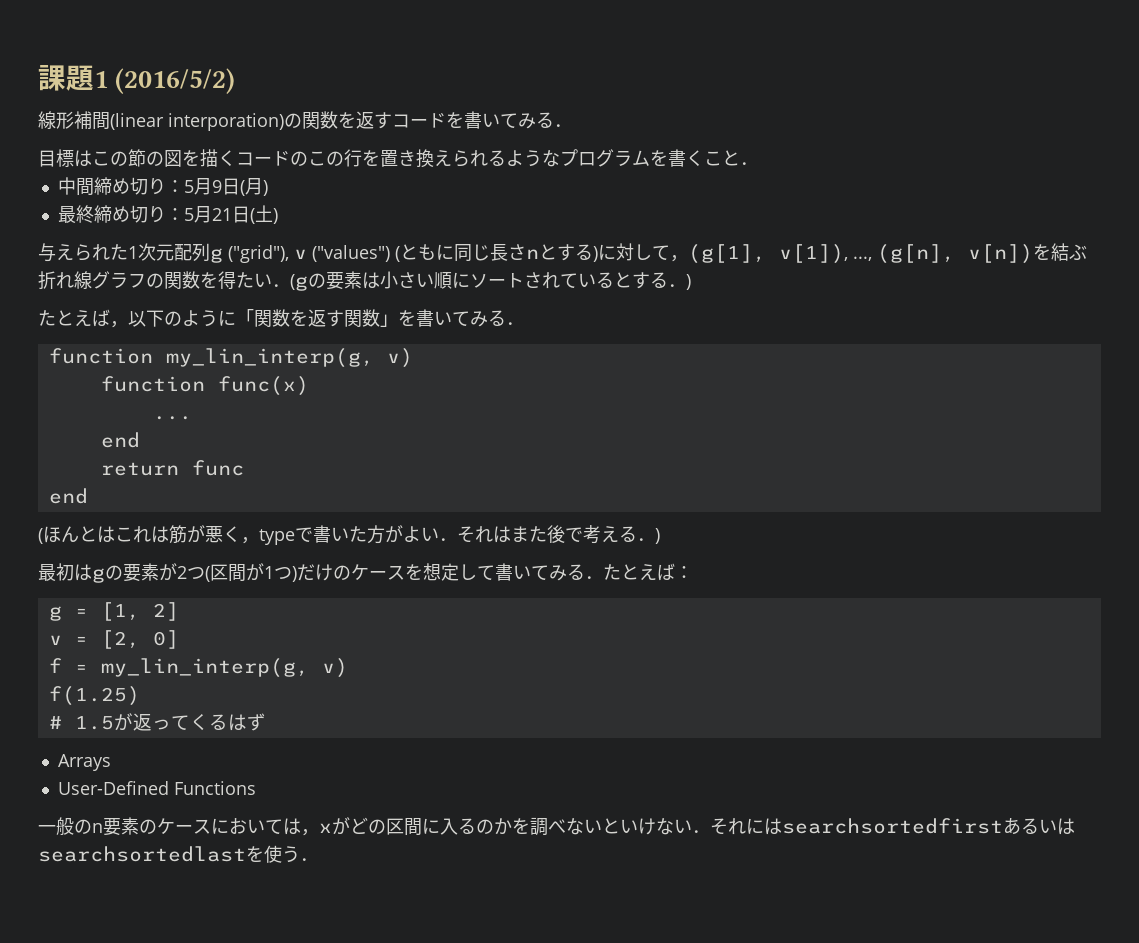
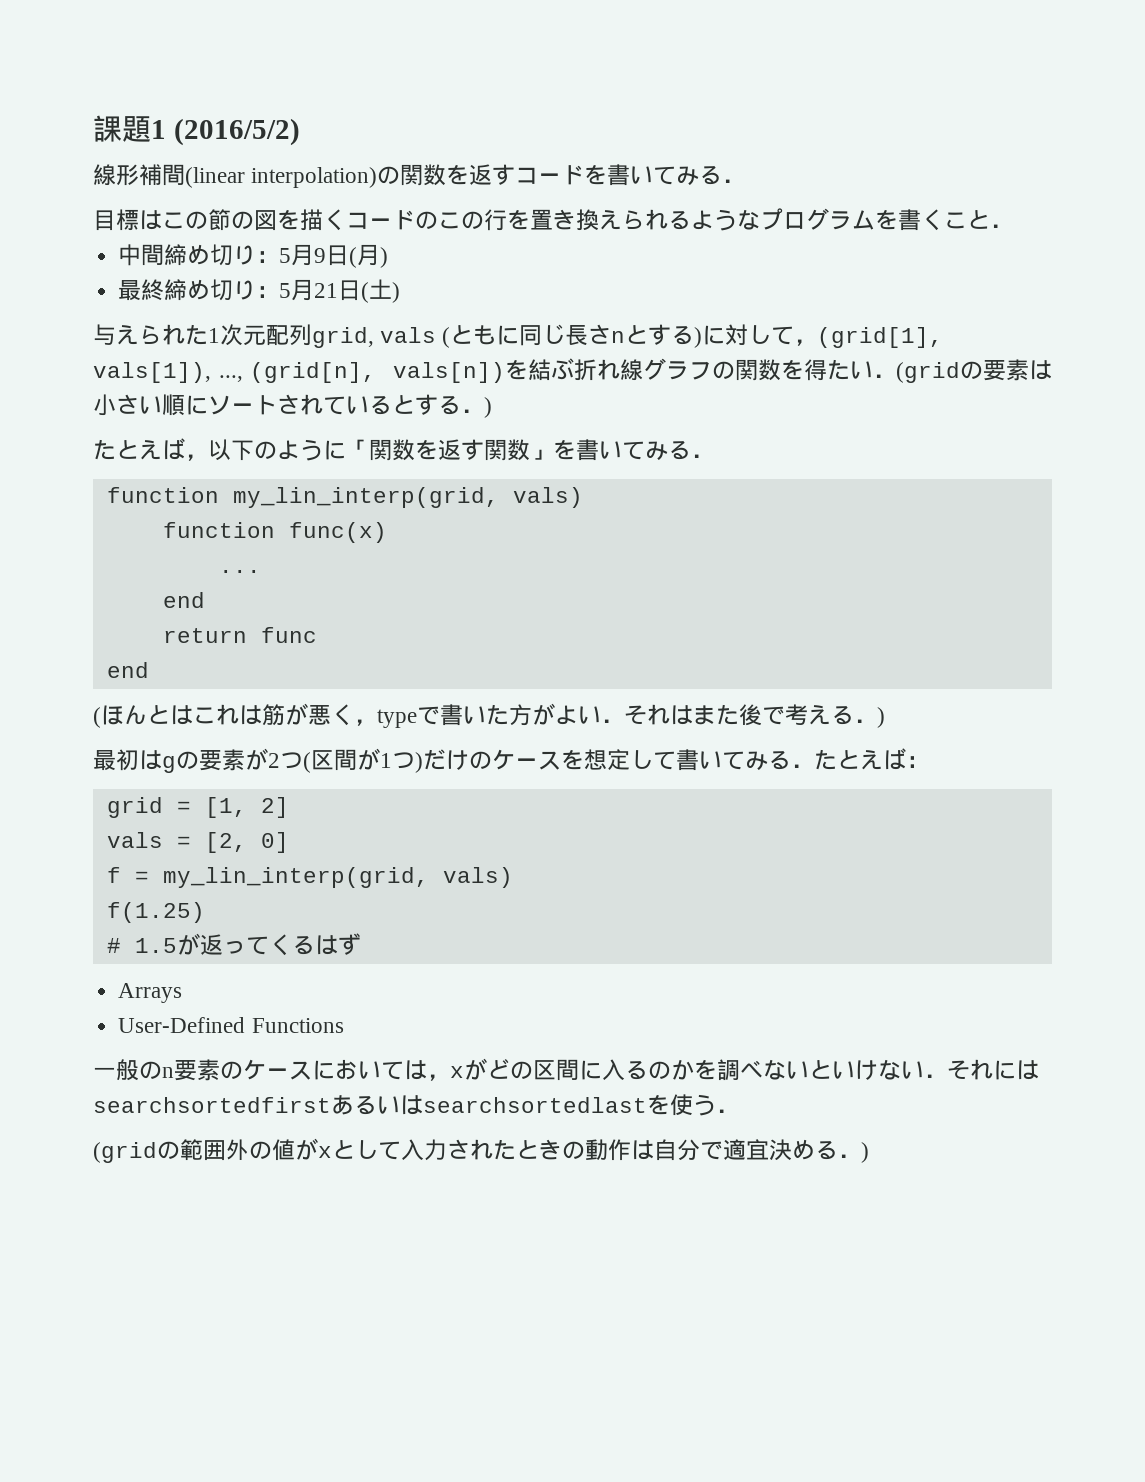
[168,113,284,131] interporation) -> [251,167,378,188] interpolation)
[210,245,390,263] g ("grid"), v ("values") -> [312,327,437,348] grid, vals
[688,244,1033,264] (g[1], v[1]), ..., (g[n], v[n]) -> [817,327,944,348] [93,362,506,383] (grid[1], vals[1]), ..., (grid[n], vals[n])
[290,274,308,291] (g -> [896,362,960,383] (grid
[165,348,413,368] my_lin_interp(g, v) -> [232,487,583,508] my_lin_interp(grid, vals)
[48,606,62,621] g -> [106,797,163,818] grid
[48,635,62,645] v -> [106,832,163,848] vals
[100,658,348,678] my_lin_interp(g, v) -> [162,867,513,888] my_lin_interp(grid, vals)
(318, 859) none -> [93,1138,869,1163] // (gridの範囲外の値がxとして入力されたときの動作は自分で適宜決める．)

